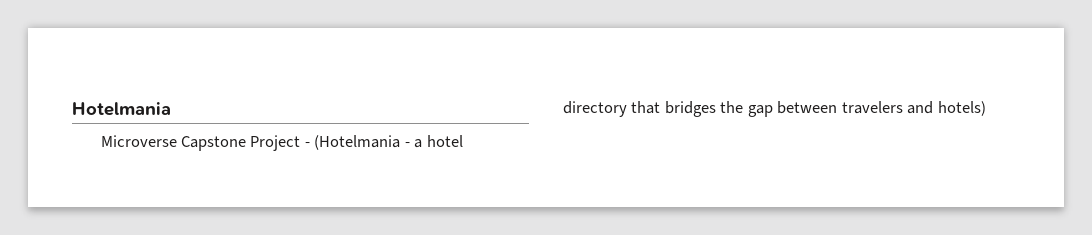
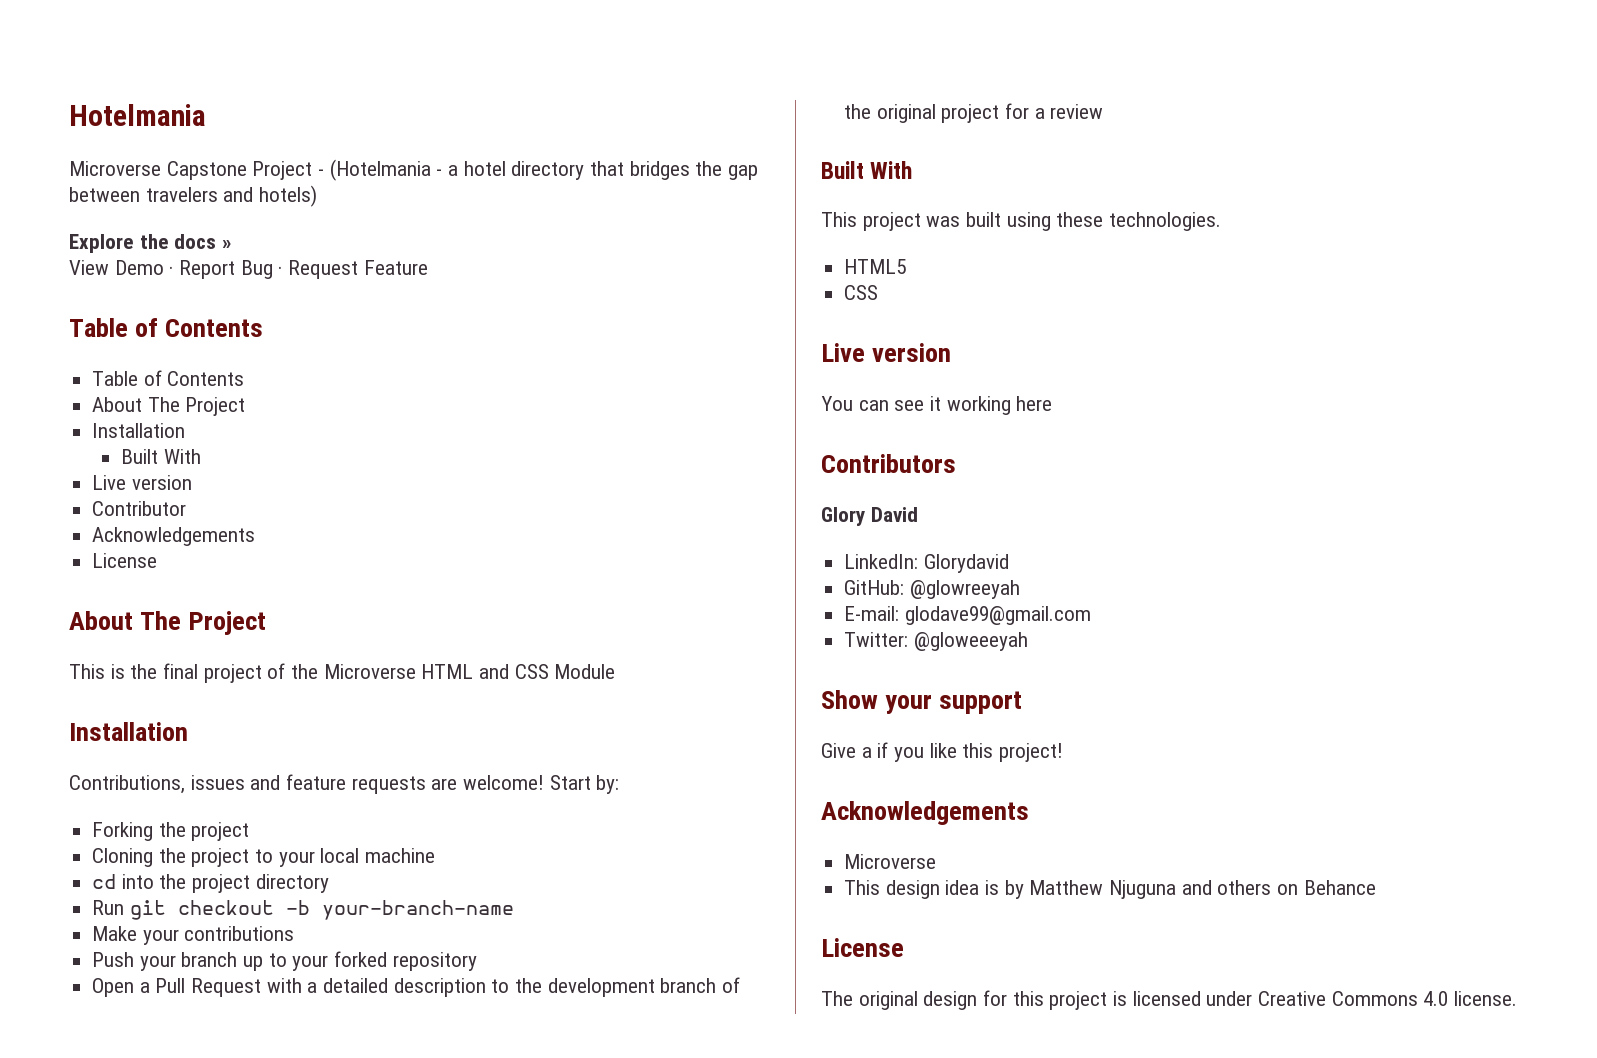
(986, 108) none -> [69,234,232,253] [69,260,428,279] [69,318,264,337] [92,370,245,386] [92,397,246,416] [92,423,186,438] [121,449,201,464] [92,475,192,490] [92,501,187,516] [92,527,256,546] [92,553,158,568] [69,611,267,635] [69,663,616,683] [69,722,188,741] [69,774,620,794] [92,822,250,841] [92,848,436,867] [92,874,329,893] [92,900,514,920] [92,926,295,945] [92,951,477,971] [92,977,741,997] [844,103,1104,123] [821,161,913,179] [821,212,1222,231] [844,259,907,274] [844,285,879,300] [821,343,952,362] [821,396,1053,415] [821,454,956,473] [821,507,918,526] [844,554,1009,573] [844,580,1020,599] [844,606,1091,625] [844,632,1028,651] [821,690,1023,714] [821,742,1064,762] [821,801,1029,825] [844,854,937,869] [844,880,1376,899] [821,938,904,957] [821,990,1518,1010] // Explore the docs » // View Demo · Report Bug · Request Feature // Table of Contents // Table of Contents // About The Project // Installation // Built With // Live version // Contributor // Acknowledgements // License // About The Project // This is the final project of the Microverse HTML and CSS Module // Installation // Contributions, issues and feature requests are welcome! Start by: // Forking the project // Cloning the project to your local machine // cd into the project directory // Run git checkout -b your-branch-name // Make your contributions // Push your branch up to your forked repository // Open a Pull Request with a detailed description to the development branch of the original project for a review // Built With // This project was built using these technologies. // HTML5 // CSS // Live version // You can see it working here // Contributors // Glory David // LinkedIn: Glorydavid // GitHub: @glowreeyah // E-mail: glodave99@gmail.com // Twitter: @gloweeeyah // Show your support // Give a if you like this project! // Acknowledgements // Microverse // This design idea is by Matthew Njuguna and others on Behance // License // The original design for this project is licensed under Creative Commons 4.0 license.

